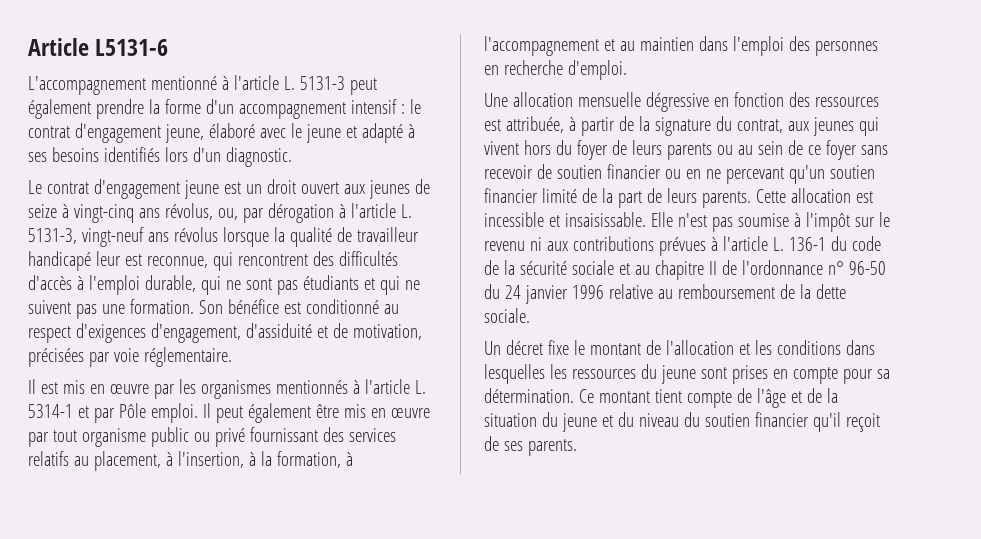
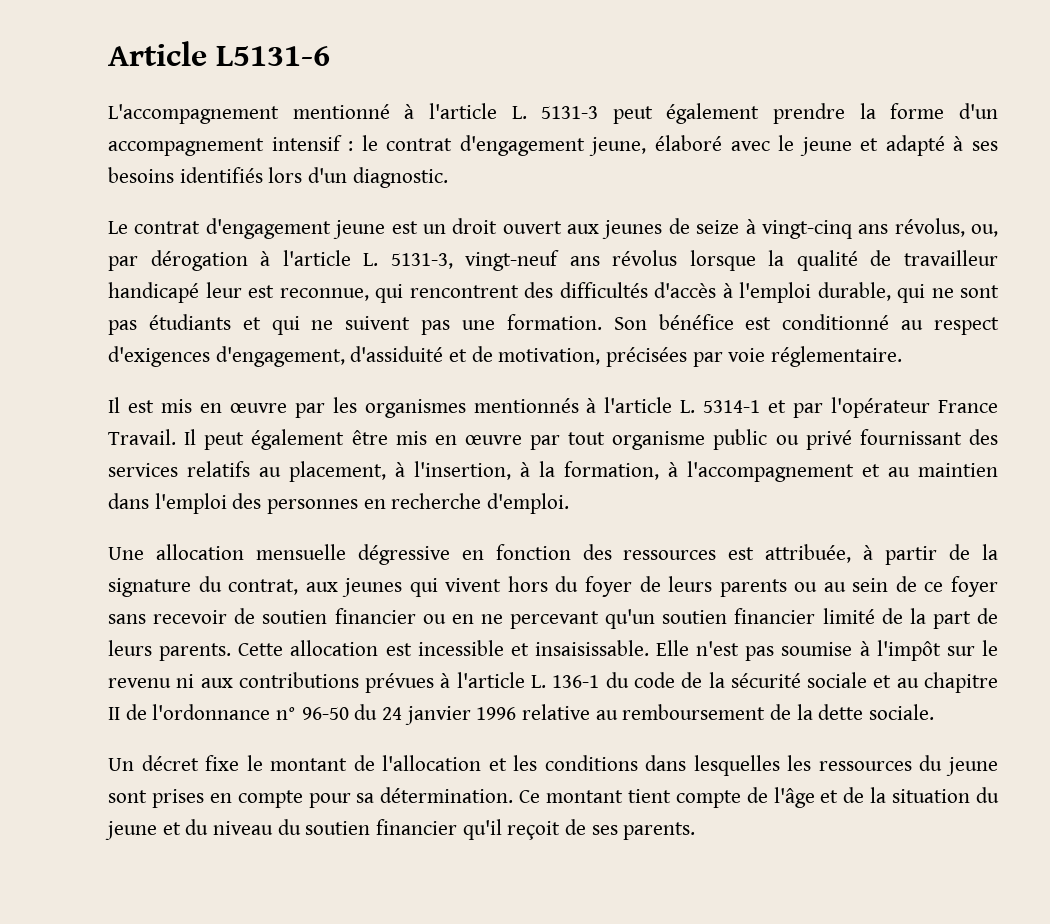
[118,403,198,423] Pôle emploi. -> [831,397,998,418] [108,429,176,445] l'opérateur France Travail.

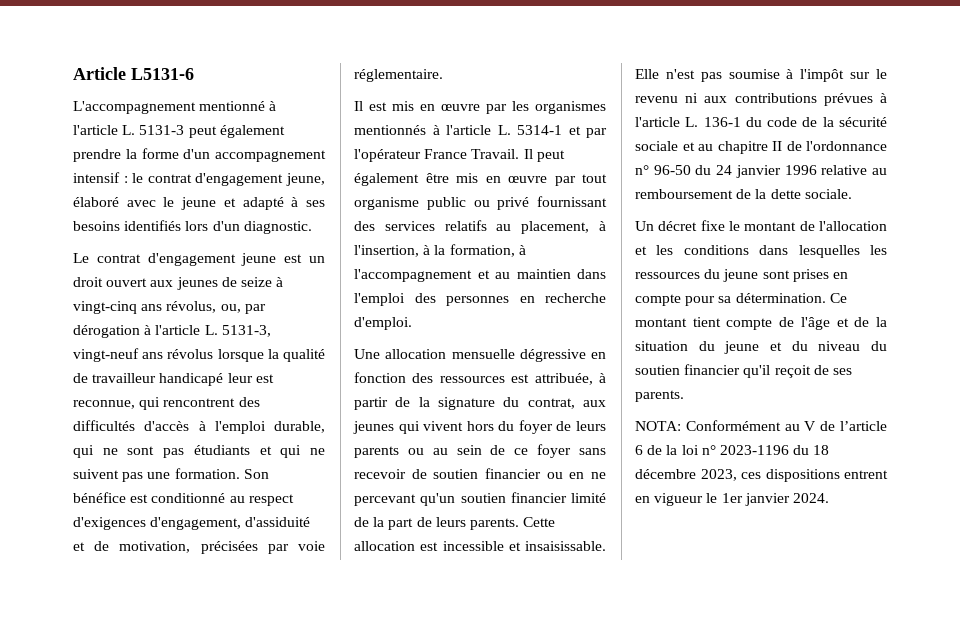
(696, 831) none -> [635,420,887,431] [635,445,830,455] [635,469,888,482] [635,493,829,506] // NOTA: Conformément au V de l’article 6 de la loi n° 2023-1196 du 18 décembre 2023, ces dispositions entrent en vigueur le 1er janvier 2024.

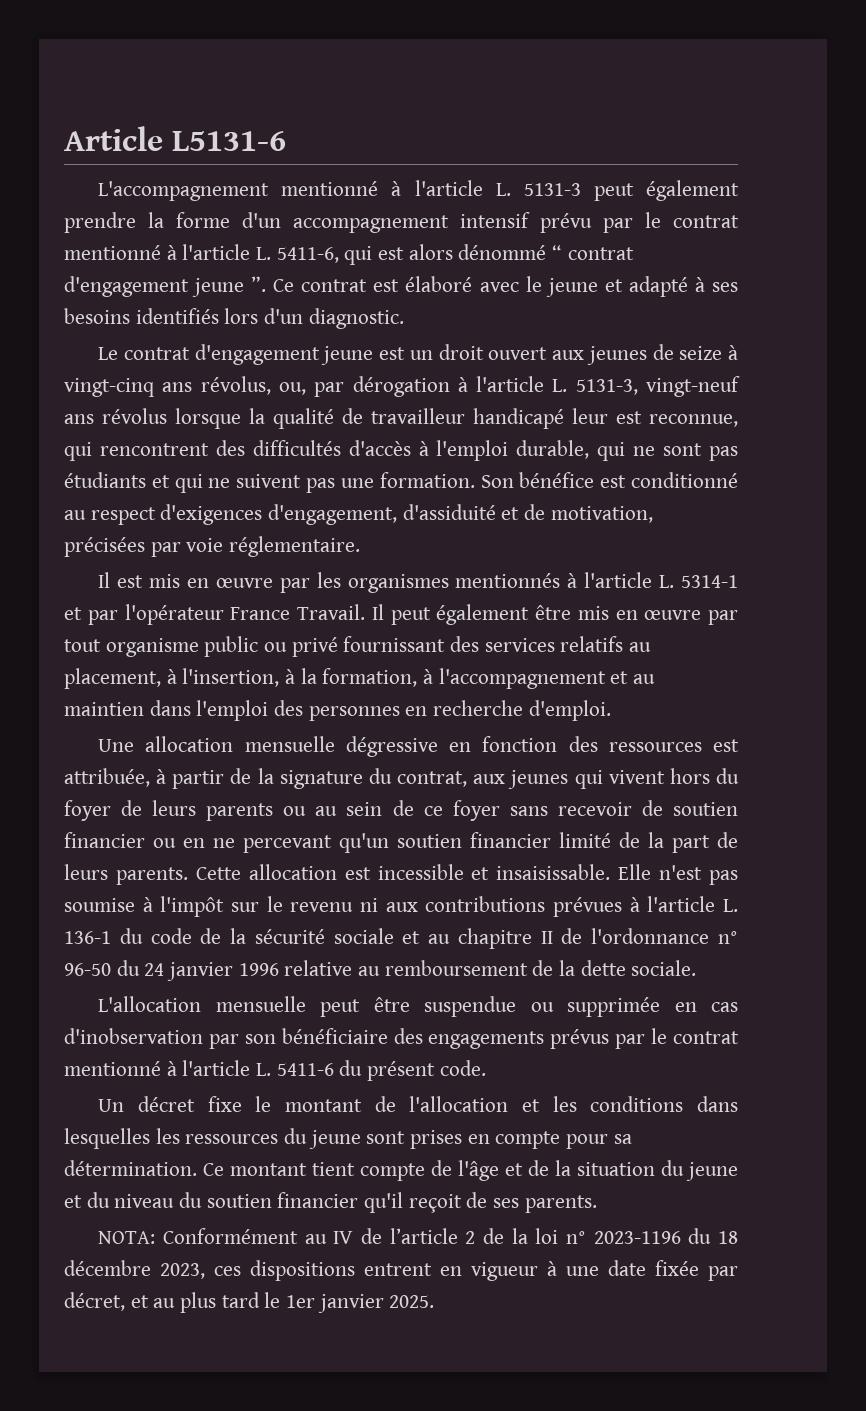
[123,173,325,186] : le contrat d'engagement jeune, -> [540,212,739,233] [64,244,634,265] [64,276,400,297] prévu par le contrat mentionné à l'article L. 5411-6, qui est alors dénommé “ contrat d'engagement jeune ”. Ce contrat est
(852, 194) none -> [98,996,738,1017] [64,1028,740,1049] [64,1060,486,1081] // L'allocation mensuelle peut être suspendue ou supprimée en cas d'inobservation par son bénéficiaire des engagements prévus par le contrat mentionné à l'article L. 5411-6 du présent code.
[804,421,817,431] V -> [333,1231,354,1244] IV
[635,445,643,455] 6 -> [465,1231,476,1244] 2
(704, 499) none -> [547,1260,738,1281] [64,1292,260,1313] à une date fixée par décret, et au plus tard
[792,493,829,503] 2024. -> [389,1295,435,1308] 2025.

